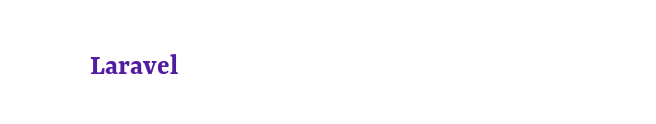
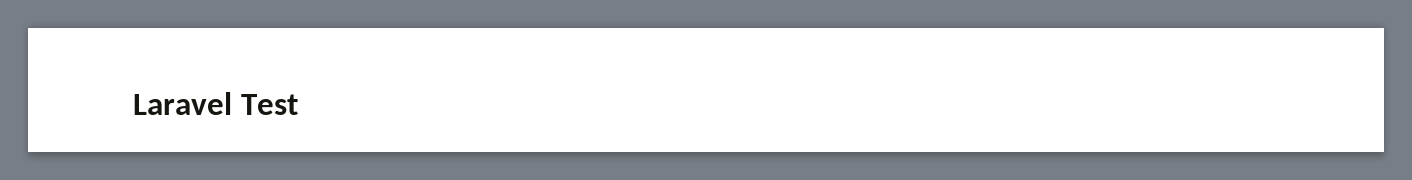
(178, 64) none -> [240,94,298,115] Test

